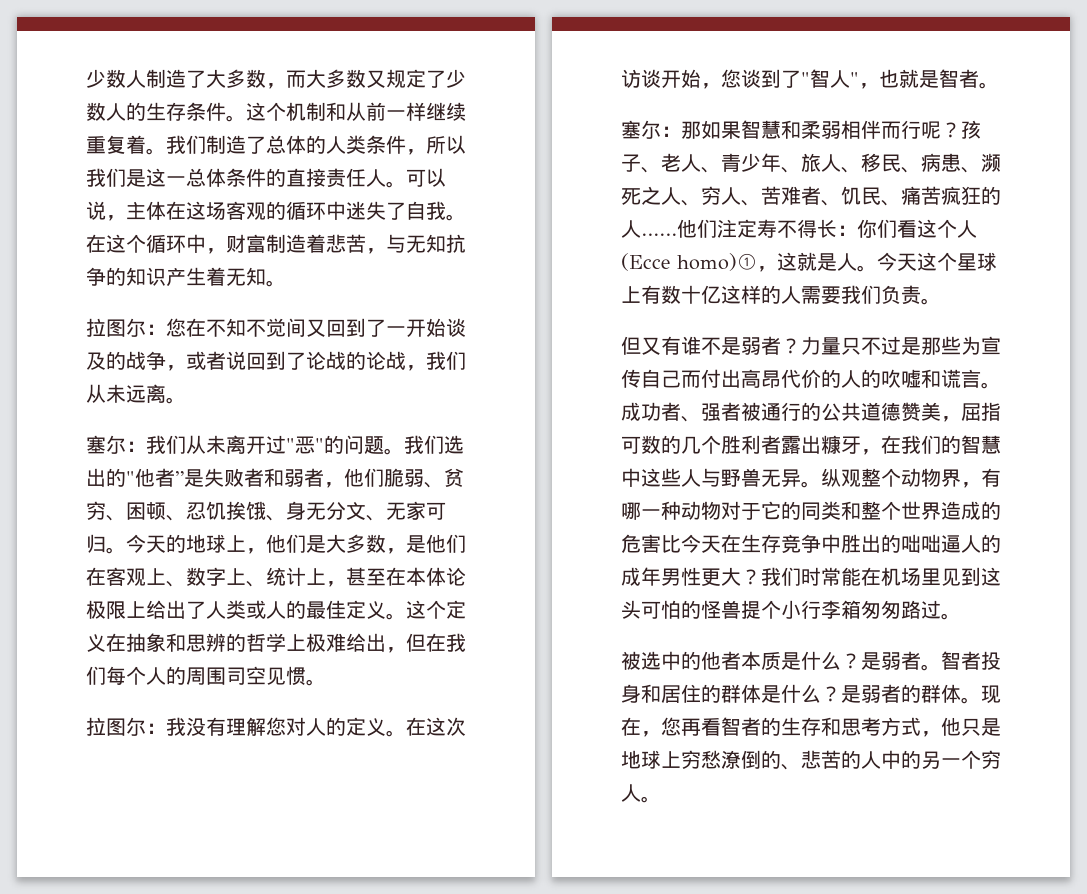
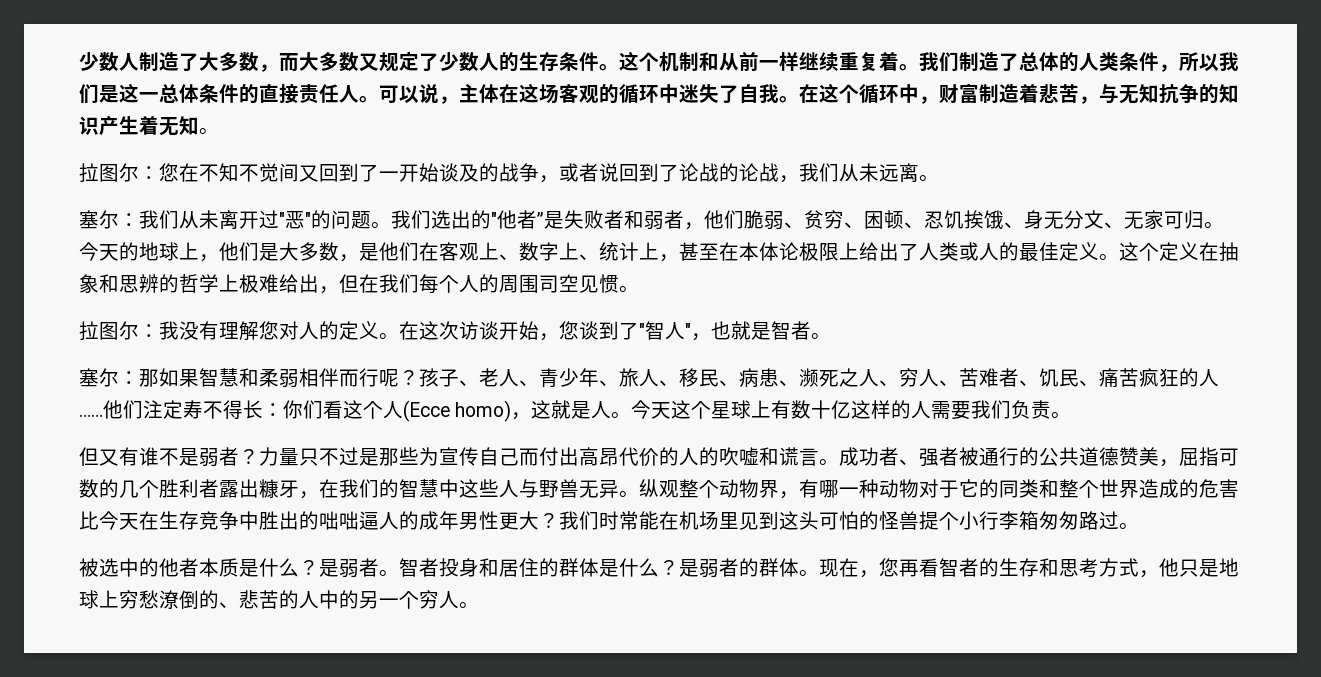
[677,253,757,271] homo)① -> [455,400,512,422] homo)

